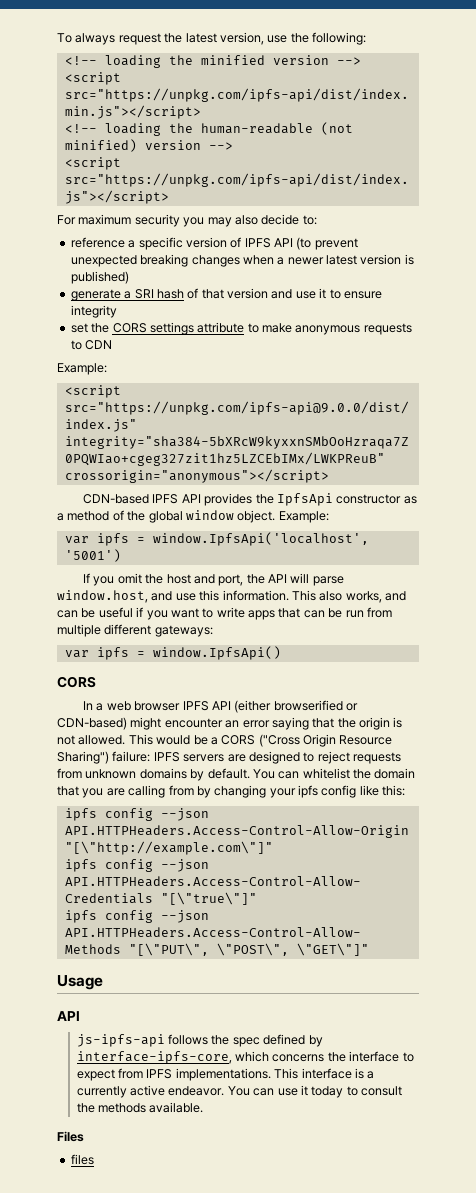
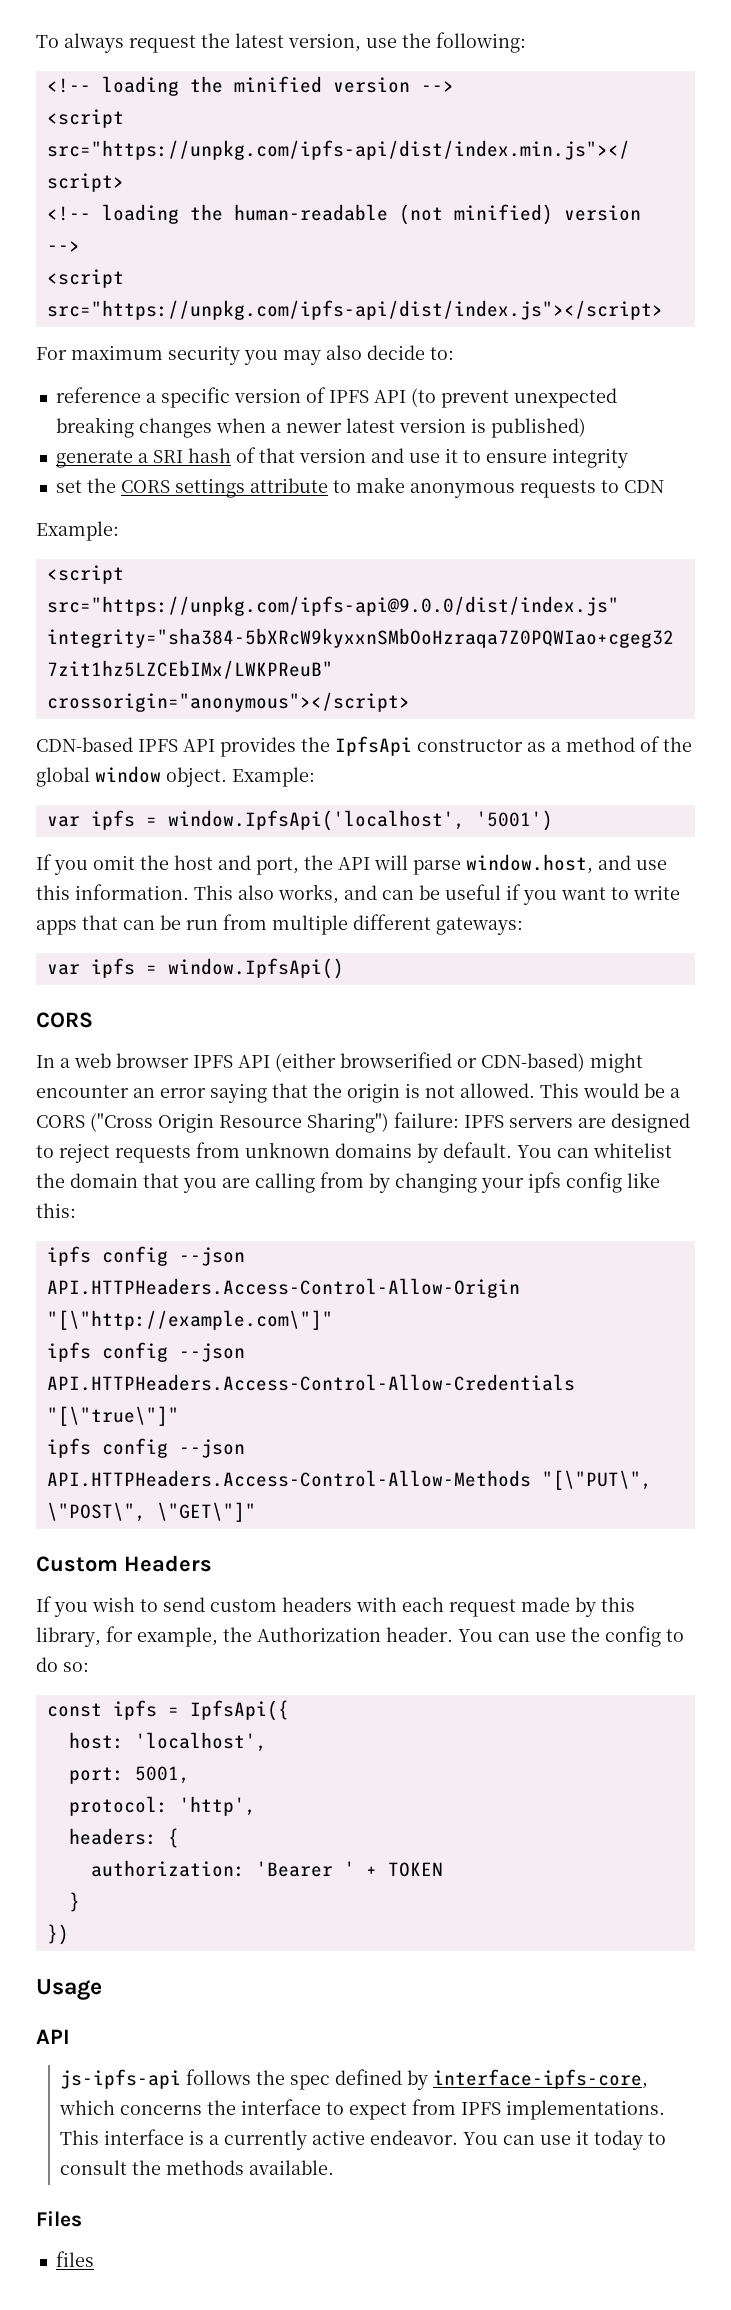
(369, 949) none -> [36,1555,212,1572] [36,1596,635,1617] [36,1626,684,1647] [36,1657,89,1672] [46,1700,289,1721] [68,1732,267,1752] [68,1766,190,1784] [68,1796,256,1816] [68,1828,179,1848] [90,1860,443,1877] [68,1892,80,1912] [46,1924,69,1945] // Custom Headers // If you wish to send custom headers with each request made by this library, for example, the Authorization header. You can use the config to do so: // const ipfs = IpfsApi({ // host: 'localhost', // port: 5001, // protocol: 'http', // headers: { // authorization: 'Bearer ' + TOKEN // } // })

